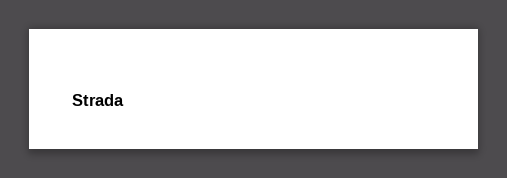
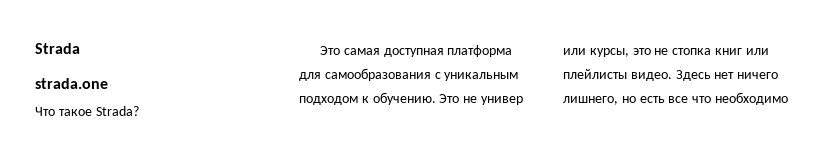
(124, 100) none -> [35,78,108,89] [35,106,139,116] [320,45,513,57] [299,68,519,81] [299,92,523,105] [563,48,769,57] [563,69,779,81] [563,92,788,105] // strada.one // Что такое Strada? // Это самая доступная платформа для самообразования с уникальным подходом к обучению. Это не универ или курсы, это не стопка книг или плейлисты видео. Здесь нет ничего лишнего, но есть все что необходимо

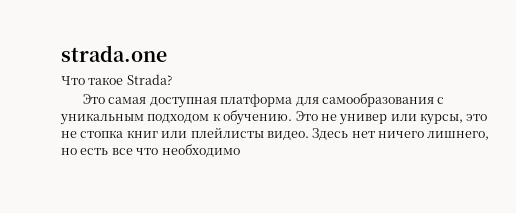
[35,43,80,54] Strada // -> (61, 53) none

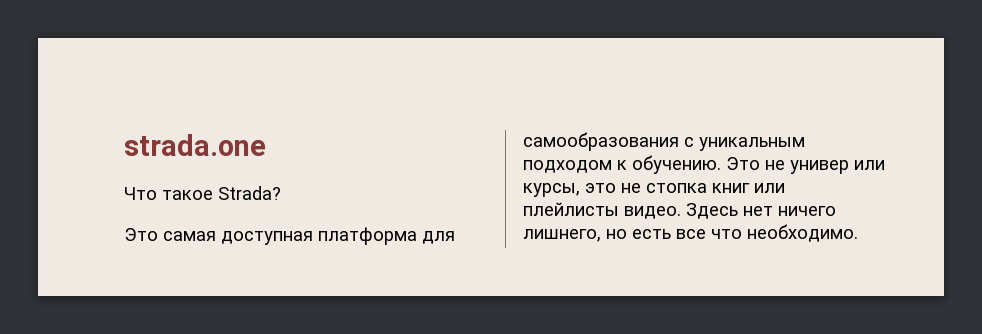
[161,144,240,158] необходимо -> [747,224,858,242] необходимо.

